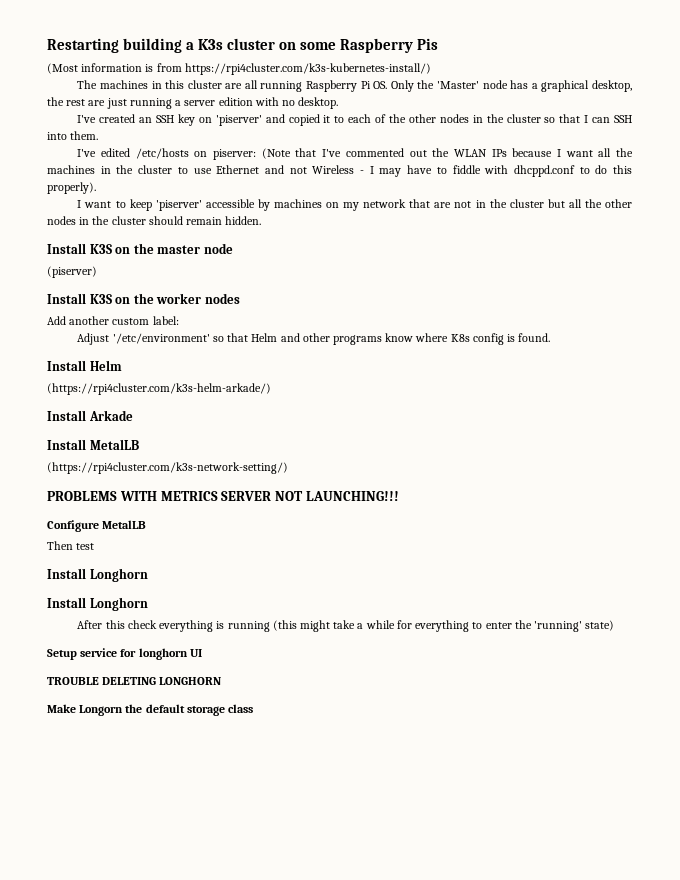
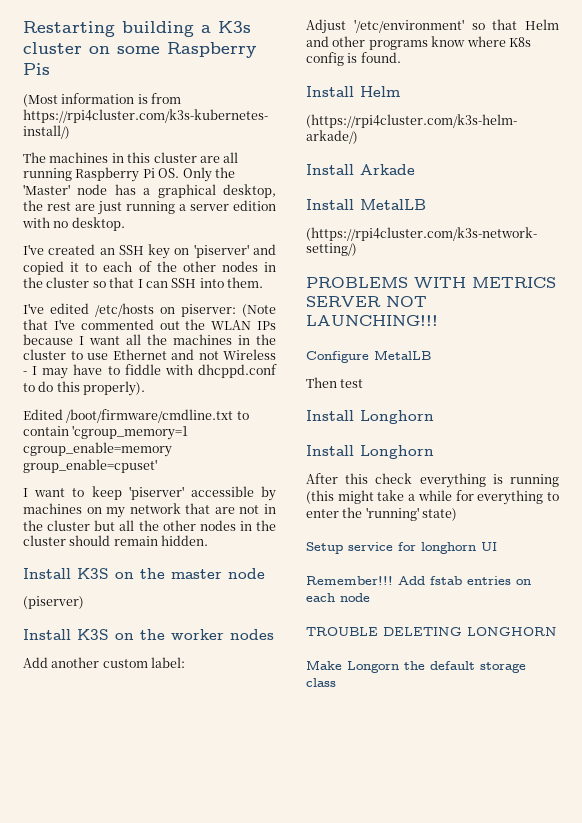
(96, 188) none -> [23,409,249,423] [23,425,189,440] [23,442,172,457] [23,459,157,473] // Edited /boot/firmware/cmdline.txt to contain 'cgroup_memory=1 cgroup_enable=memory group_enable=cpuset'
(202, 653) none -> [306,576,531,585] [306,593,370,602] // Remember!!! Add fstab entries on each node

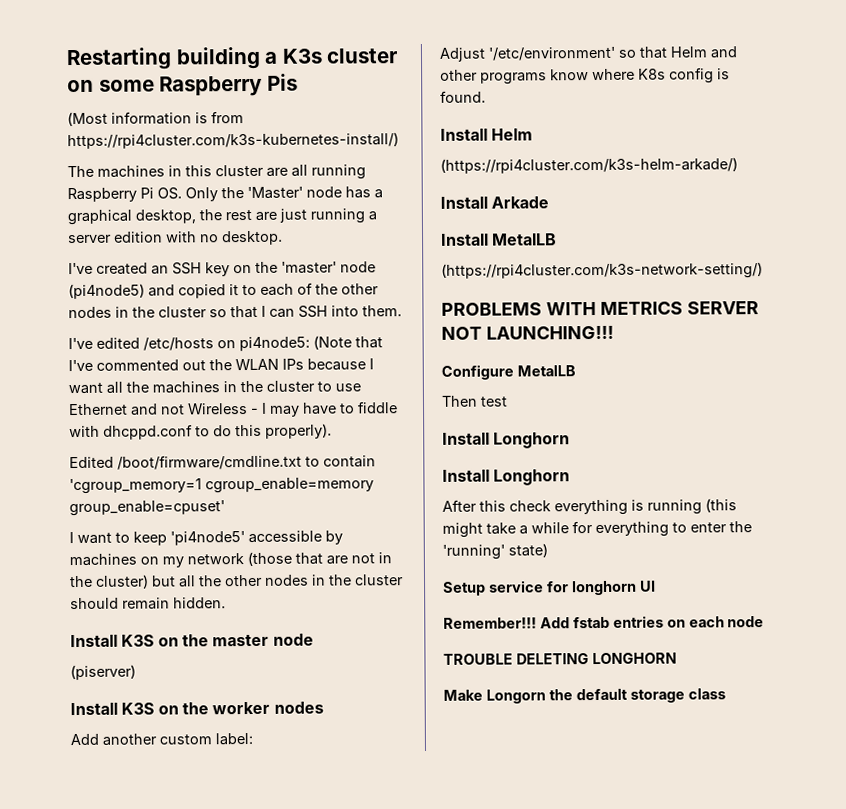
[193,244,249,258] 'piserver' -> [255,261,376,274] [68,283,145,300] the 'master' node (pi4node5)
[181,304,236,317] piserver: -> [239,336,310,352] pi4node5:
[128,486,184,500] 'piserver' -> [170,531,245,546] 'pi4node5'
(181, 508) none -> [247,551,292,567] (those
[47,520,91,531] cluster -> [95,574,149,589] cluster)

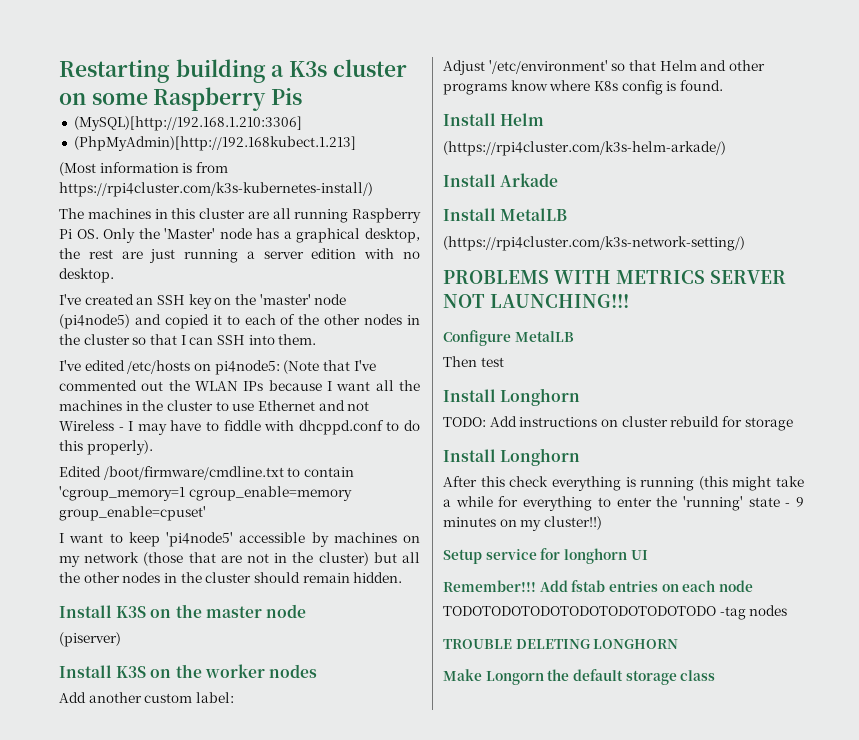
(298, 82) none -> [73,116,302,131] [73,136,356,151] // (MySQL)[http://192.168.1.210:3306] // (PhpMyAdmin)[http://192.168kubect.1.213]
(571, 440) none -> [443,416,793,431] // TODO: Add instructions on cluster rebuild for storage
[508,543,548,558] state) -> [748,497,804,507] [443,516,602,531] state - 9 minutes on my cluster!!)
(765, 622) none -> [443,605,788,620] // TODOTODOTODOTODOTODOTODOTODO -tag nodes

